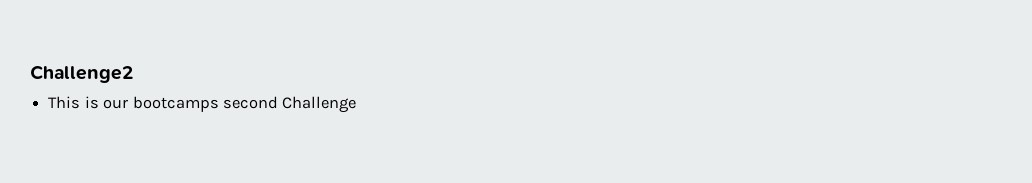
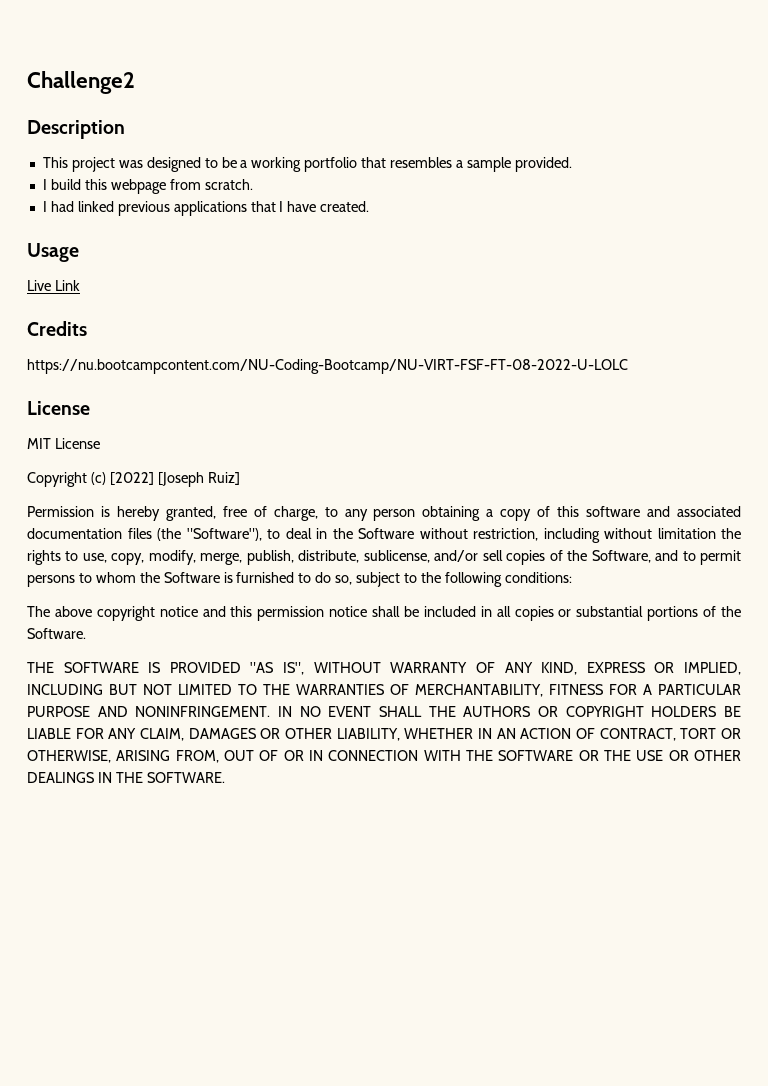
(133, 74) none -> [27,120,125,139] // Description
[84,96,357,113] is our bootcamps second Challenge -> [71,157,572,172] [42,179,253,194] [42,201,370,216] [27,243,79,262] [27,280,80,291] [27,321,87,336] [27,359,628,374] [27,401,90,415] [27,438,100,449] [27,472,240,487] [27,506,742,521] [27,528,741,543] [27,550,742,565] [27,572,572,587] [27,606,742,621] [27,628,86,639] [27,662,742,675] [27,684,741,697] [27,706,741,717] [27,728,741,741] [27,750,742,763] [27,772,225,783] project was designed to be a working portfolio that resembles a sample provided. // I build this webpage from scratch. // I had linked previous applications that I have created. // Usage // Live Link // Credits // https://nu.bootcampcontent.com/NU-Coding-Bootcamp/NU-VIRT-FSF-FT-08-2022-U-LOLC // License // MIT License // Copyright (c) [2022] [Joseph Ruiz] // Permission is hereby granted, free of charge, to any person obtaining a copy of this software and associated documentation files (the "Software"), to deal in the Software without restriction, including without limitation the rights to use, copy, modify, merge, publish, distribute, sublicense, and/or sell copies of the Software, and to permit persons to whom the Software is furnished to do so, subject to the following conditions: // The above copyright notice and this permission notice shall be included in all copies or substantial portions of the Software. // THE SOFTWARE IS PROVIDED "AS IS", WITHOUT WARRANTY OF ANY KIND, EXPRESS OR IMPLIED, INCLUDING BUT NOT LIMITED TO THE WARRANTIES OF MERCHANTABILITY, FITNESS FOR A PARTICULAR PURPOSE AND NONINFRINGEMENT. IN NO EVENT SHALL THE AUTHORS OR COPYRIGHT HOLDERS BE LIABLE FOR ANY CLAIM, DAMAGES OR OTHER LIABILITY, WHETHER IN AN ACTION OF CONTRACT, TORT OR OTHERWISE, ARISING FROM, OUT OF OR IN CONNECTION WITH THE SOFTWARE OR THE USE OR OTHER DEALINGS IN THE SOFTWARE.

